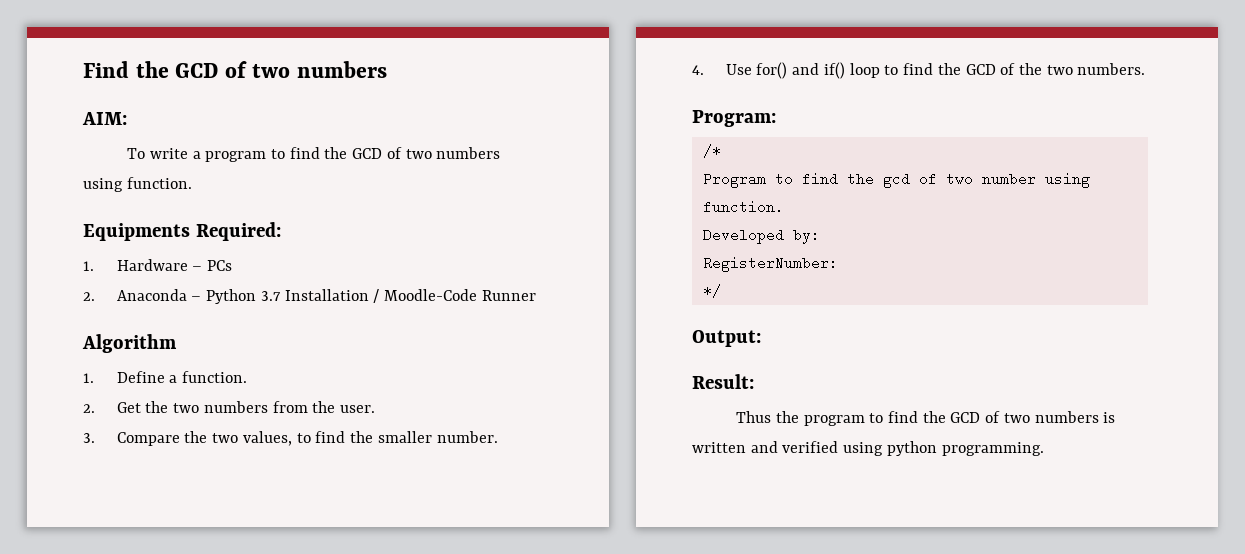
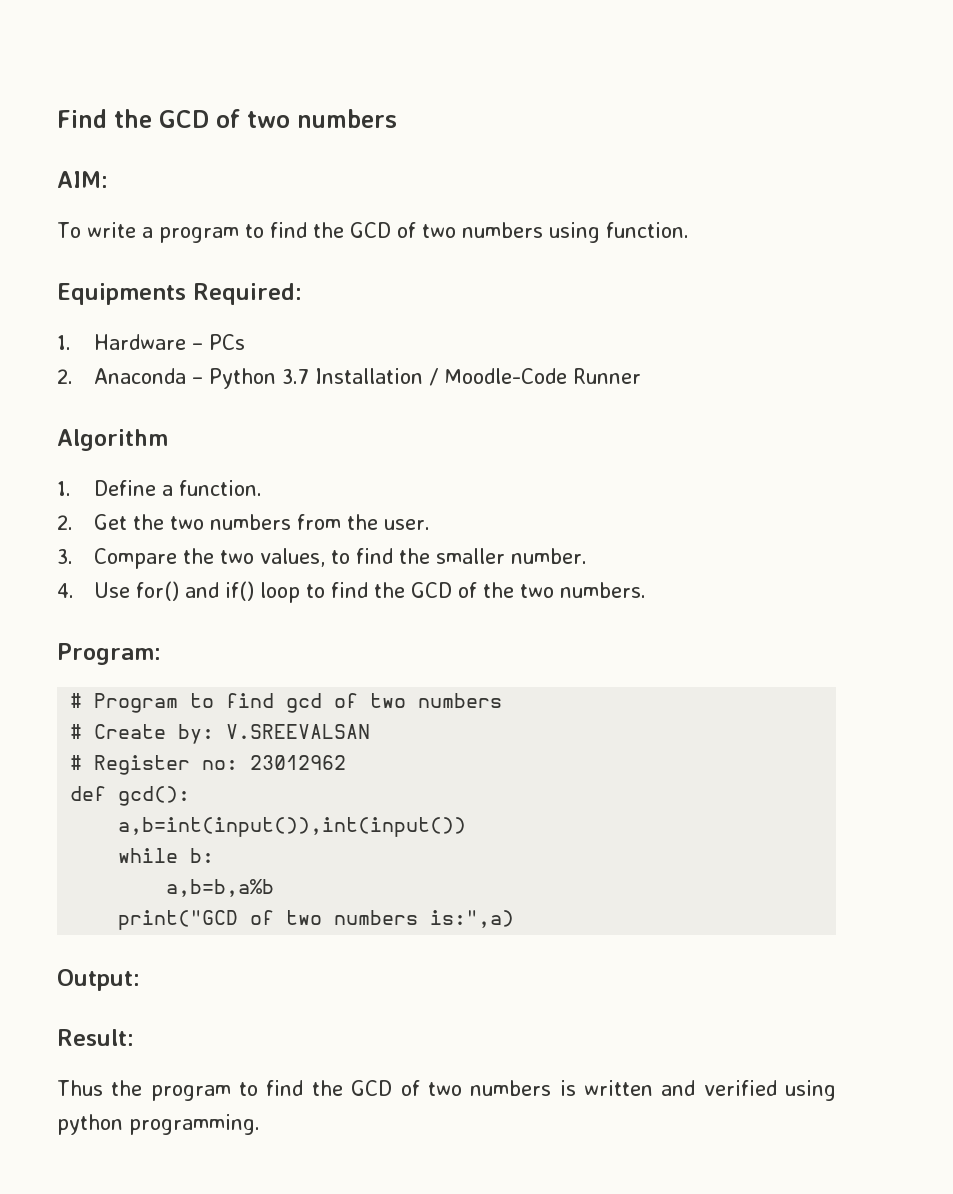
[702,144,721,158] /* // -> [70,693,83,708] #
[846,172,874,186] the -> (275, 700) none
[981,172,1090,188] [702,200,784,214] [702,228,820,244] [702,256,838,272] [702,284,721,298] number using function. // Developed by: // RegisterNumber: // */ -> [418,693,503,708] [70,724,371,744] [70,755,347,775] [70,786,191,806] [118,817,467,837] [118,848,215,863] [166,879,275,897] [118,910,515,930] numbers // # Create by: V.SREEVALSAN // # Register no: 23012962 // def gcd(): // a,b=int(input()),int(input()) // while b: // a,b=b,a%b // print("GCD of two numbers is:",a)

